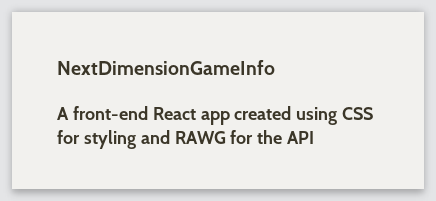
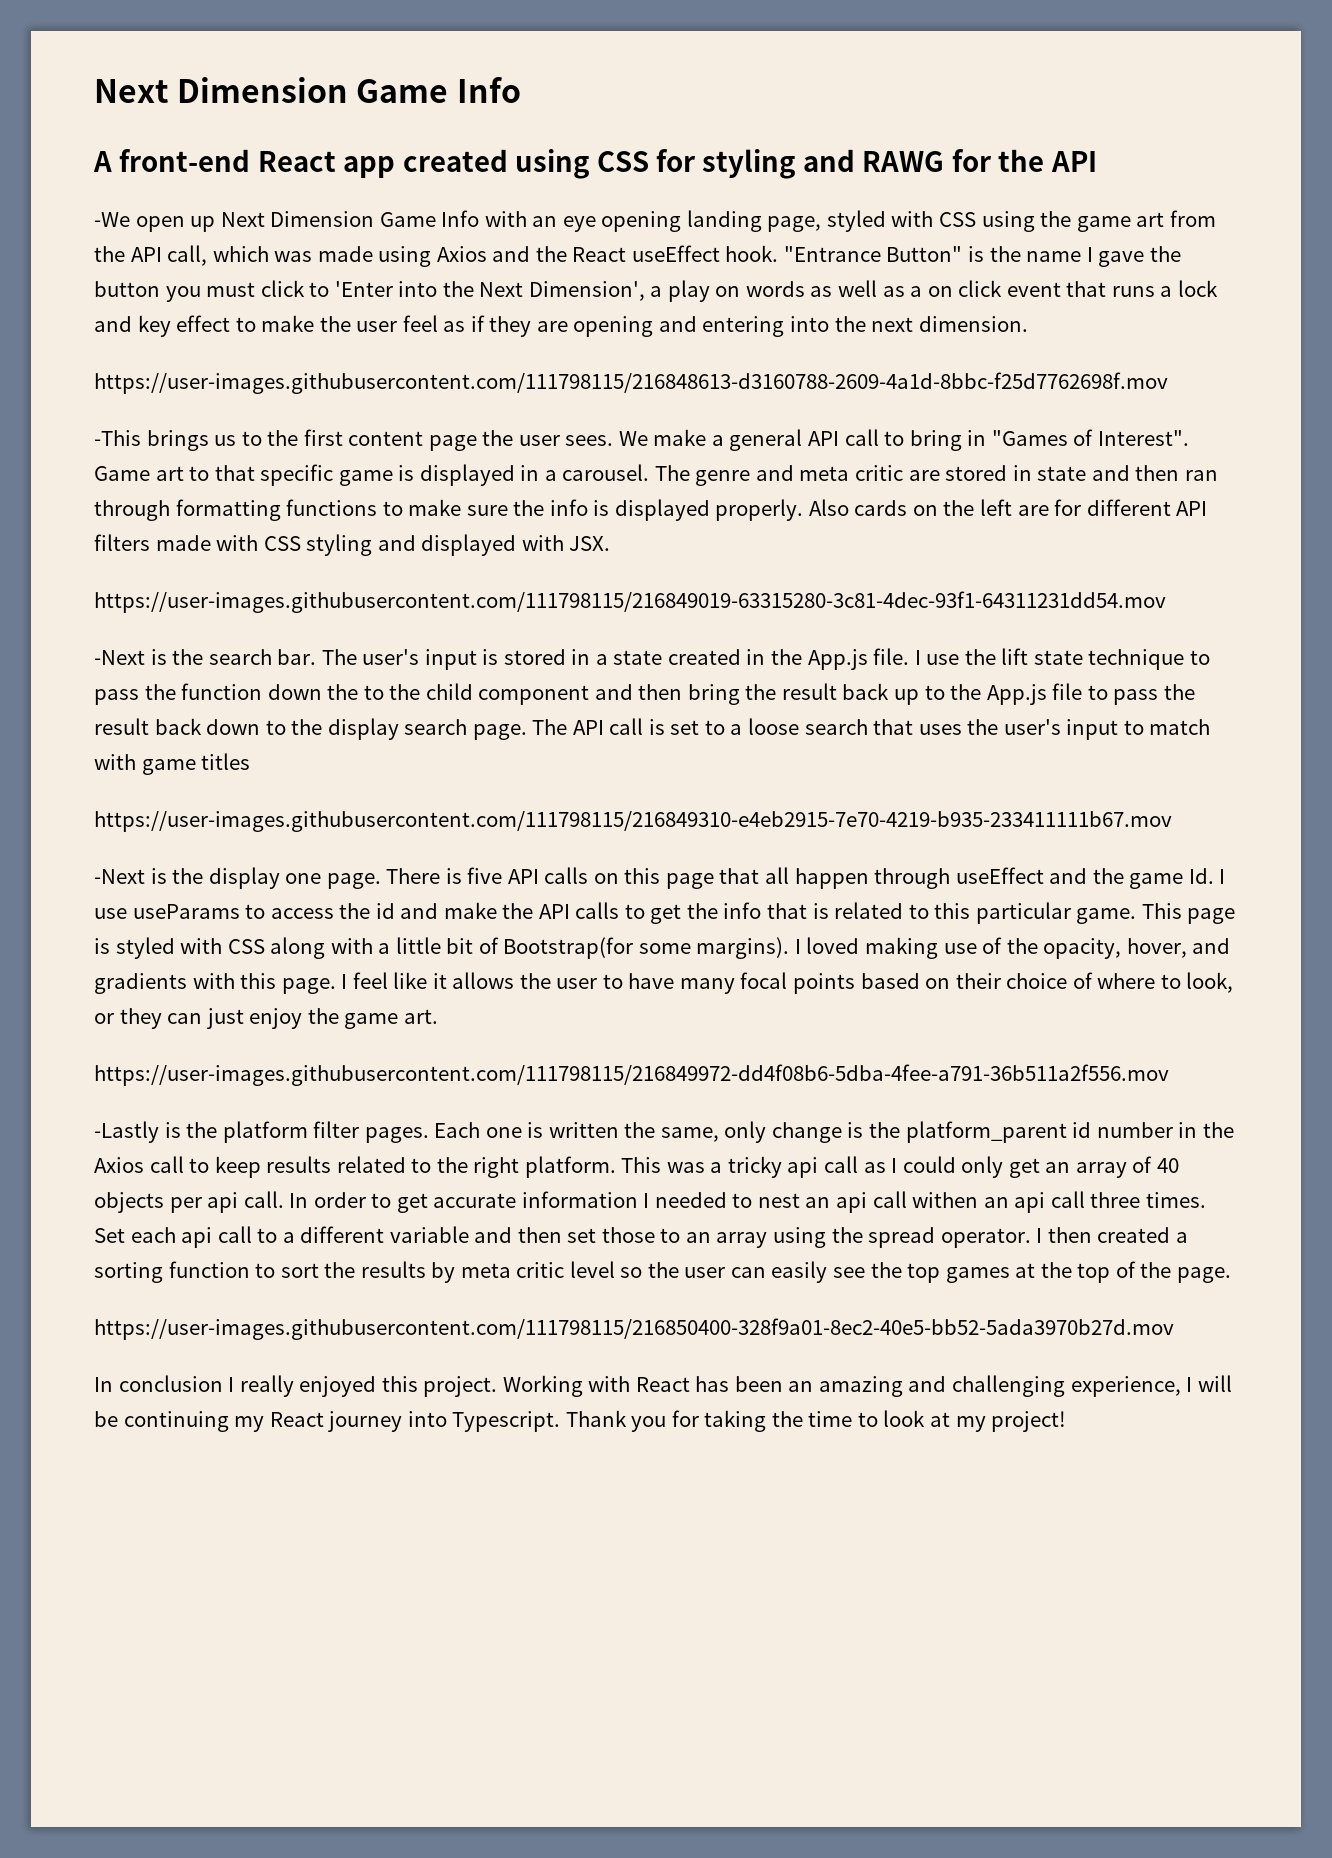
[57,60,275,75] NextDimensionGameInfo -> [94,77,521,103] Next Dimension Game Info
(315, 137) none -> [94,210,1216,232] [94,245,1181,267] [94,280,1218,302] [94,315,1028,337] [94,372,1168,394] [94,429,1189,451] [94,464,1218,486] [94,499,1208,521] [94,534,611,556] [94,591,1166,613] [94,648,1210,670] [94,683,1195,705] [94,718,1211,740] [94,753,251,775] [94,811,1172,832] [94,867,1226,889] [94,902,1236,924] [94,937,1231,959] [94,972,1234,994] [94,1008,438,1029] [94,1064,1169,1086] [94,1121,1234,1143] [94,1156,1179,1178] [94,1191,1206,1213] [94,1226,1188,1248] [94,1261,1231,1283] [94,1318,1174,1340] [94,1375,1232,1397] [94,1410,1067,1432] // -We open up Next Dimension Game Info with an eye opening landing page, styled with CSS using the game art from the API call, which was made using Axios and the React useEffect hook. "Entrance Button" is the name I gave the button you must click to 'Enter into the Next Dimension', a play on words as well as a on click event that runs a lock and key effect to make the user feel as if they are opening and entering into the next dimension. // https://user-images.githubusercontent.com/111798115/216848613-d3160788-2609-4a1d-8bbc-f25d7762698f.mov // -This brings us to the first content page the user sees. We make a general API call to bring in "Games of Interest". Game art to that specific game is displayed in a carousel. The genre and meta critic are stored in state and then ran through formatting functions to make sure the info is displayed properly. Also cards on the left are for different API filters made with CSS styling and displayed with JSX. // https://user-images.githubusercontent.com/111798115/216849019-63315280-3c81-4dec-93f1-64311231dd54.mov // -Next is the search bar. The user's input is stored in a state created in the App.js file. I use the lift state technique to pass the function down the to the child component and then bring the result back up to the App.js file to pass the result back down to the display search page. The API call is set to a loose search that uses the user's input to match with game titles // https://user-images.githubusercontent.com/111798115/216849310-e4eb2915-7e70-4219-b935-233411111b67.mov // -Next is the display one page. There is five API calls on this page that all happen through useEffect and the game Id. I use useParams to access the id and make the API calls to get the info that is related to this particular game. This page is styled with CSS along with a little bit of Bootstrap(for some margins). I loved making use of the opacity, hover, and gradients with this page. I feel like it allows the user to have many focal points based on their choice of where to look, or they can just enjoy the game art. // https://user-images.githubusercontent.com/111798115/216849972-dd4f08b6-5dba-4fee-a791-36b511a2f556.mov // -Lastly is the platform filter pages. Each one is written the same, only change is the platform_parent id number in the Axios call to keep results related to the right platform. This was a tricky api call as I could only get an array of 40 objects per api call. In order to get accurate information I needed to nest an api call withen an api call three times. Set each api call to a different variable and then set those to an array using the spread operator. I then created a sorting function to sort the results by meta critic level so the user can easily see the top games at the top of the page. // https://user-images.githubusercontent.com/111798115/216850400-328f9a01-8ec2-40e5-bb52-5ada3970b27d.mov // In conclusion I really enjoyed this project. Working with React has been an amazing and challenging experience, I will be continuing my React journey into Typescript. Thank you for taking the time to look at my project!

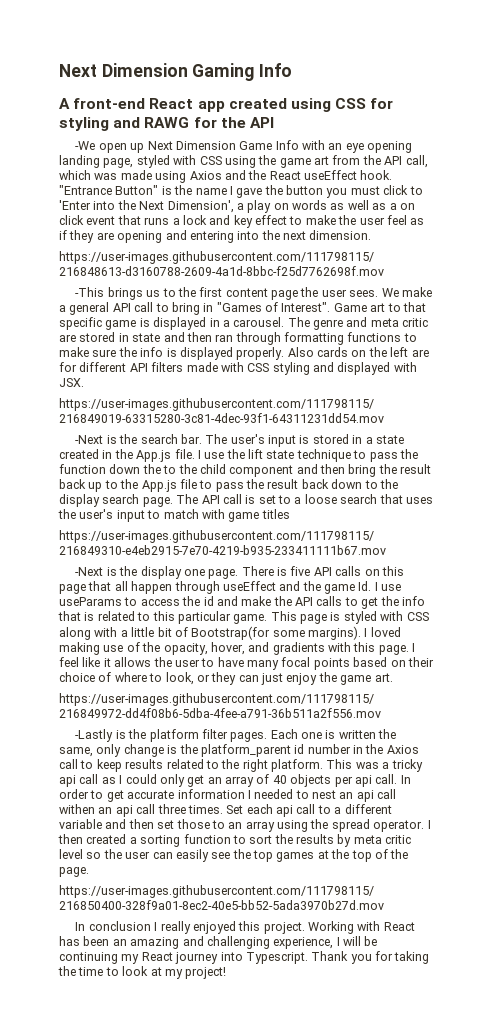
[94,77,449,103] Next Dimension Game -> [59,63,255,81] Next Dimension Gaming

